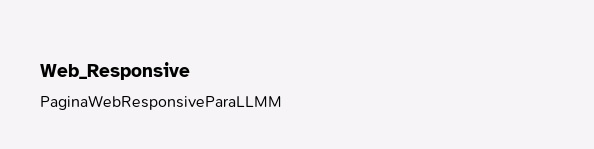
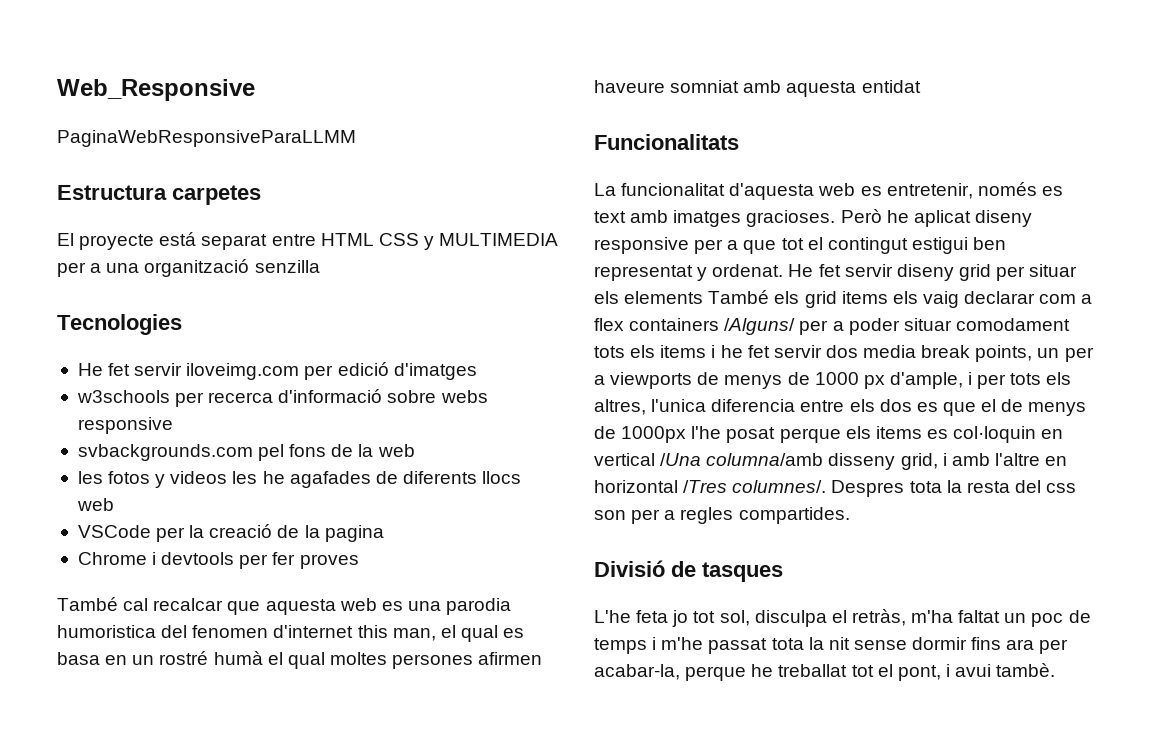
(282, 102) none -> [57,185,261,205] [57,232,559,250] [57,259,320,277] [57,314,182,335] [77,362,477,380] [76,389,488,407] [77,417,173,434] [77,444,415,461] [77,471,522,488] [76,498,114,511] [77,524,384,542] [77,552,359,569] [57,597,512,615] [57,625,525,642] [57,651,543,669] [594,80,921,97] [594,134,739,150] [594,182,1063,200] [594,209,1032,227] [594,237,1007,254] [594,264,1078,281] [594,290,1093,308] [594,318,1070,335] [594,345,1094,362] [594,372,1072,389] [594,399,1087,416] [594,426,1064,443] [594,453,1068,470] [594,480,1077,497] [594,507,850,524] [594,560,783,582] [594,609,1091,627] [594,637,1069,654] [594,663,1056,681] // Estructura carpetes // El proyecte está separat entre HTML CSS y MULTIMEDIA per a una organització senzilla // Tecnologies // He fet servir iloveimg.com per edició d'imatges // w3schools per recerca d'informació sobre webs responsive // svbackgrounds.com pel fons de la web // les fotos y videos les he agafades de diferents llocs web // VSCode per la creació de la pagina // Chrome i devtools per fer proves // També cal recalcar que aquesta web es una parodia humoristica del fenomen d'internet this man, el qual es basa en un rostré humà el qual moltes persones afirmen haveure somniat amb aquesta entidat // Funcionalitats // La funcionalitat d'aquesta web es entretenir, només es text amb imatges gracioses. Però he aplicat diseny responsive per a que tot el contingut estigui ben representat y ordenat. He fet servir diseny grid per situar els elements També els grid items els vaig declarar com a flex containers /Alguns/ per a poder situar comodament tots els items i he fet servir dos media break points, un per a viewports de menys de 1000 px d'ample, i per tots els altres, l'unica diferencia entre els dos es que el de menys de 1000px l'he posat perque els items es col·loquin en vertical /Una columna/amb disseny grid, i amb l'altre en horizontal /Tres columnes/. Despres tota la resta del css son per a regles compartides. // Divisió de tasques // L'he feta jo tot sol, disculpa el retràs, m'ha faltat un poc de temps i m'he passat tota la nit sense dormir fins ara per acabar-la, perque he treballat tot el pont, i avui tambè.

